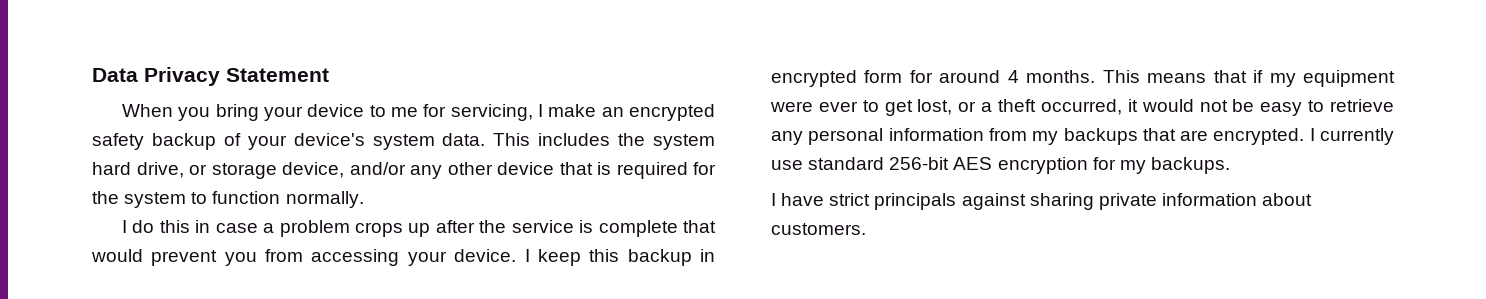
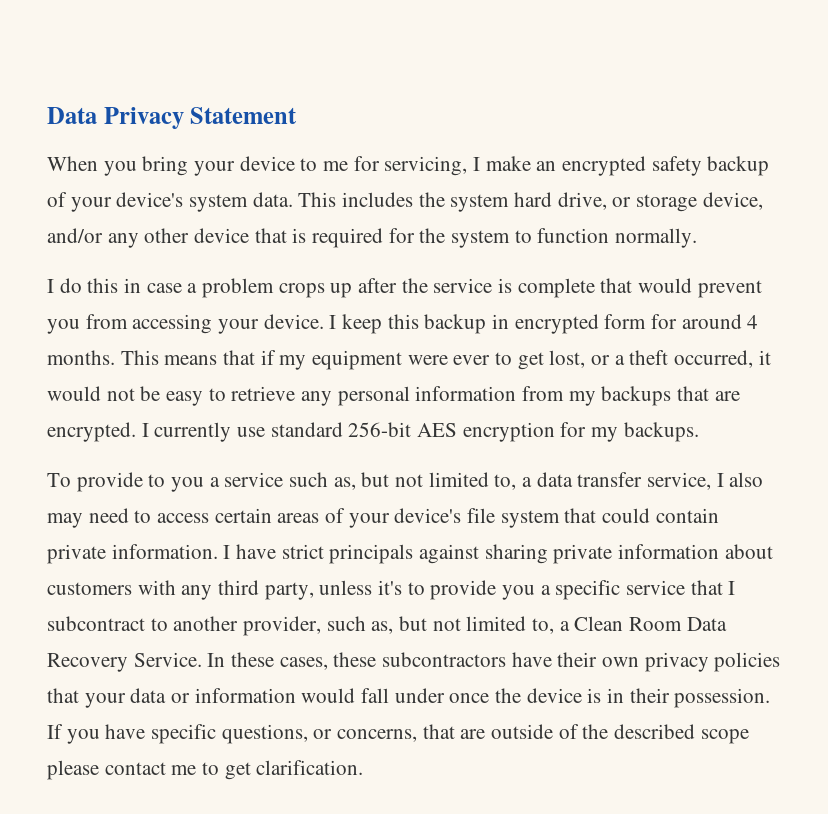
(1230, 165) none -> [47,472,764,492] [47,508,719,528] [47,544,218,564] To provide to you a service such as, but not limited to, a data transfer service, I also may need to access certain areas of your device's file system that could contain private information.
[771,223,866,235] customers. -> [47,580,736,600] [47,616,727,636] [47,652,781,672] [47,688,771,708] [47,724,749,744] [47,760,364,780] customers with any third party, unless it's to provide you a specific service that I subcontract to another provider, such as, but not limited to, a Clean Room Data Recovery Service. In these cases, these subcontractors have their own privacy policies that your data or information would fall under once the device is in their possession. If you have specific questions, or concerns, that are outside of the described scope please contact me to get clarification.

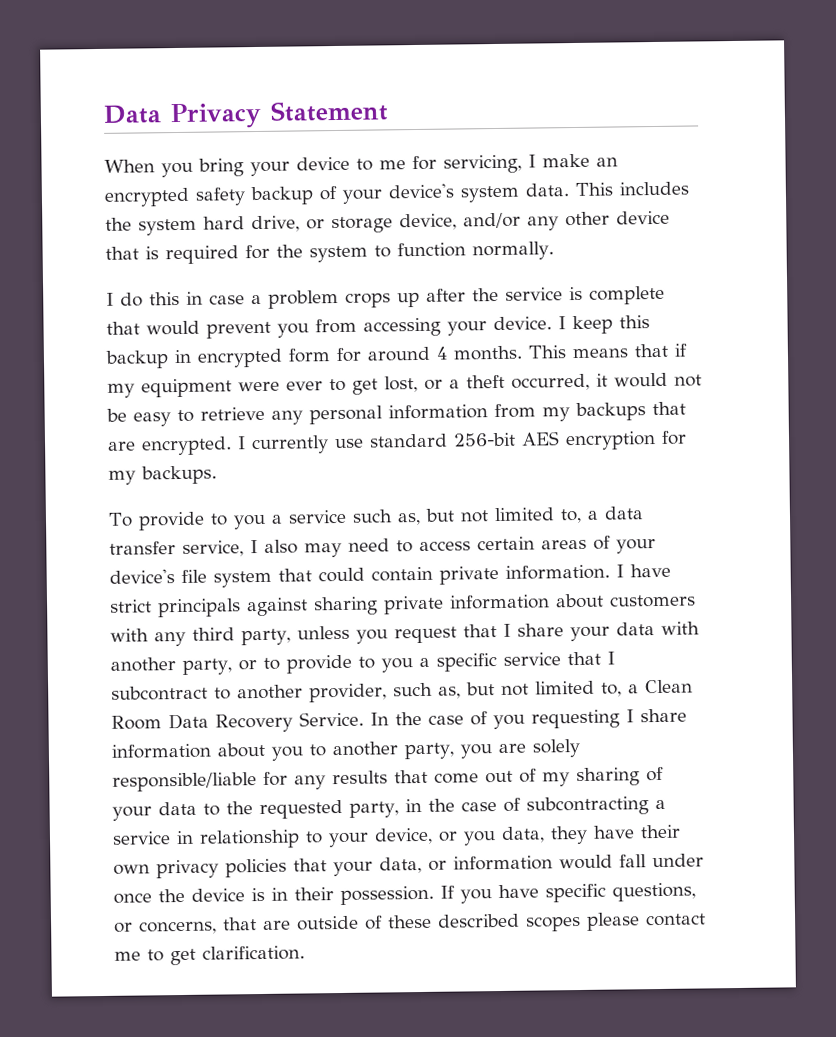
[378,580,403,595] it's -> [355,621,700,644] [110,657,257,675] you request that I share your data with another party, or
(497, 590) none -> [357,656,375,669] to
[231,652,507,670] these cases, these subcontractors -> [395,708,687,730] [111,738,581,761] [112,766,664,792] [112,796,666,821] [112,825,588,849] the case of you requesting I share information about you to another party, you are solely responsible/liable for any results that come out of my sharing of your data to the requested party, in the case of subcontracting a service in relationship to your device, or you data, they
[130,688,167,703] data -> [379,856,422,874] data,
[582,724,749,744] the described scope -> [387,913,581,932] these described scopes

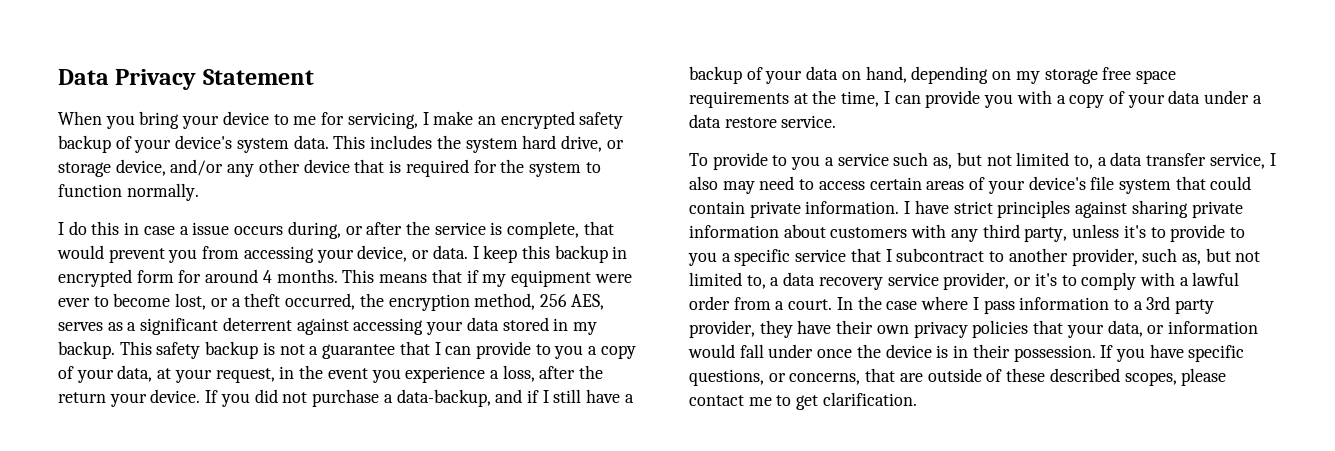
[268,289,420,309] problem crops up -> [192,221,363,239] issue occurs during, or
[589,285,665,305] complete -> [507,221,580,239] complete,
[493,316,552,331] device. -> [357,245,468,262] device, or data.
[352,378,378,395] get -> [113,293,171,307] become
[596,372,702,388] [106,401,686,427] [108,430,687,456] [108,465,217,485] it would not be easy to retrieve any personal information from my backups that are encrypted. I currently use standard 256-bit AES encryption for my backups. -> [359,293,604,311] [58,317,597,335] [58,341,636,359] [58,365,604,383] [58,389,634,407] [689,66,1176,84] [689,90,1262,108] [689,114,837,128] the encryption method, 256 AES, serves as a significant deterrent against accessing your data stored in my backup. This safety backup is not a guarantee that I can provide to you a copy of your data, at your request, in the event you experience a loss, after the return your device. If you did not purchase a data-backup, and if I still have a backup of your data on hand, depending on my storage free space requirements at the time, I can provide you with a copy of your data under a data restore service.
[157,598,241,618] principals -> [997,200,1071,218] principles
[355,621,700,644] [110,657,257,675] you request that I share your data with another party, or -> [1123,225,1146,238] it's
[644,679,693,694] [111,708,687,733] [111,738,581,761] [112,766,664,792] [112,796,666,821] [112,826,545,849] Clean Room Data Recovery Service. In the case of you requesting I share information about you to another party, you are solely responsible/liable for any results that come out of my sharing of your data to the requested party, in the case of subcontracting a service in relationship to your device, or you data, -> [783,272,1240,290] [689,296,1215,314] [689,320,755,338] data recovery service provider, or it's to comply with a lawful order from a court. In the case where I pass information to a 3rd party provider,
[526,915,581,932] scopes -> [1124,372,1177,386] scopes,

